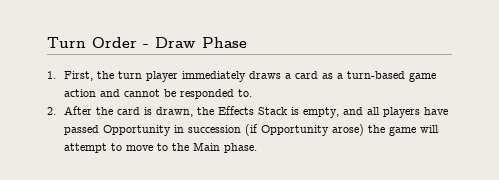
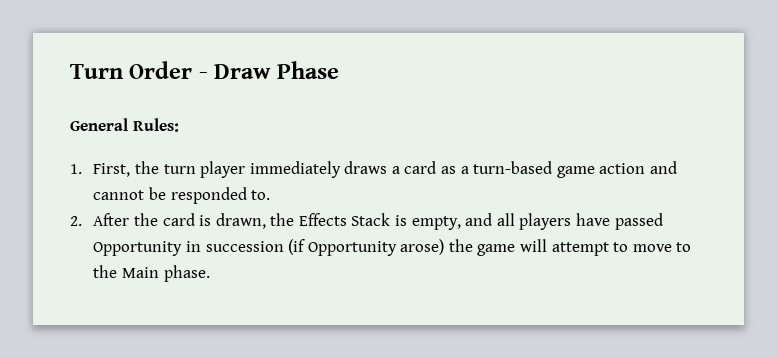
(247, 42) none -> [70,118,179,132] // General Rules:

